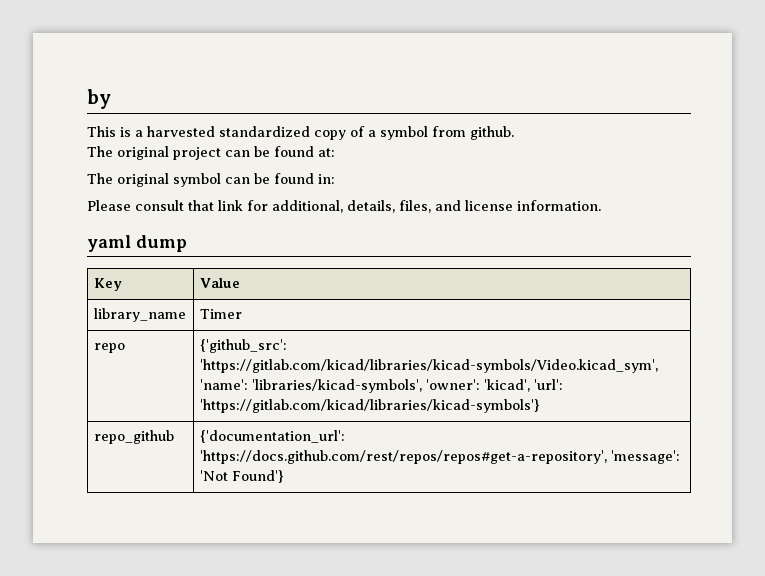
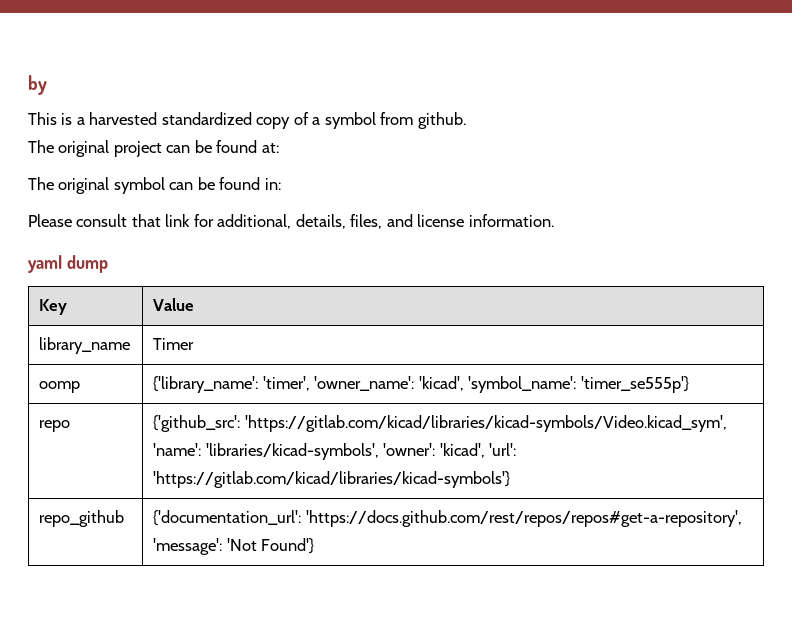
(242, 314) none -> [39,381,81,393] [153,376,689,393] // oomp | {'library_name': 'timer', 'owner_name': 'kicad', 'symbol_name': 'timer_se555p'}

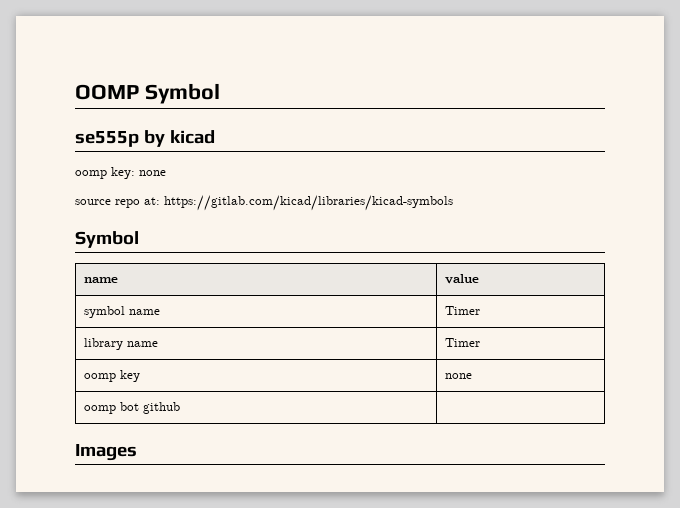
[28,75,47,95] [28,112,466,129] [28,140,279,157] [28,177,281,194] [28,214,554,229] [28,255,108,273] [39,299,68,315] [153,298,195,311] [39,337,131,354] [153,338,195,350] [39,381,81,393] [153,376,689,393] [39,420,71,432] [153,415,727,432] [153,443,517,460] [153,471,511,488] [39,510,125,527] [153,510,742,527] [153,538,315,555] by // This is a harvested standardized copy of a symbol from github. // The original project can be found at: // The original symbol can be found in: // Please consult that link for additional, details, files, and license information. // yaml dump // Key | Value // library_name | Timer // oomp | {'library_name': 'timer', 'owner_name': 'kicad', 'symbol_name': 'timer_se555p'} // repo | {'github_src': 'https://gitlab.com/kicad/libraries/kicad-symbols/Video.kicad_sym', 'name': 'libraries/kicad-symbols', 'owner': 'kicad', 'url': 'https://gitlab.com/kicad/libraries/kicad-symbols'} // repo_github | {'documentation_url': 'https://docs.github.com/rest/repos/repos#get-a-repository', 'message': 'Not Found'} -> [75,83,220,104] [75,130,215,147] [75,167,166,179] [75,195,453,211] [75,231,139,248] [83,277,118,283] [444,274,479,284] [83,306,160,318] [444,306,480,315] [83,338,158,350] [444,338,480,347] [83,370,140,382] [444,373,472,379] [83,402,180,414] [75,444,137,461] OOMP Symbol // se555p by kicad // oomp key: none // source repo at: https://gitlab.com/kicad/libraries/kicad-symbols // Symbol // name | value // symbol name | Timer // library name | Timer // oomp key | none // oomp bot github | // Images

